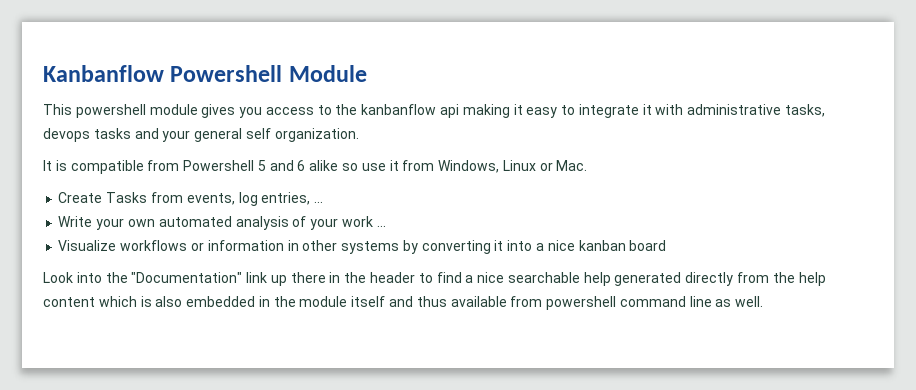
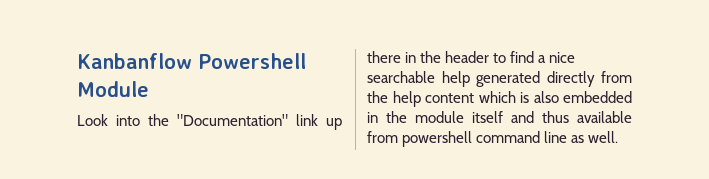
[43,104,826,118] [43,128,359,142] [43,160,588,174] [58,192,324,206] [58,216,386,230] [58,240,667,254] // This powershell module gives you access to the kanbanflow api making it easy to integrate it with administrative tasks, devops tasks and your general self organization. // It is compatible from Powershell 5 and 6 alike so use it from Windows, Linux or Mac. // Create Tasks from events, log entries, ... // Write your own automated analysis of your work ... // Visualize workflows or information in other systems by converting it into a nice kanban board -> (149, 89) none

